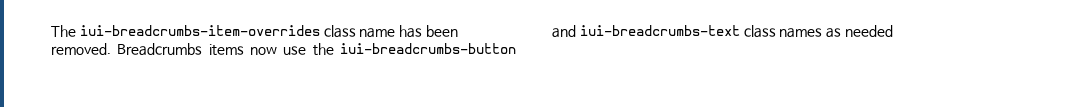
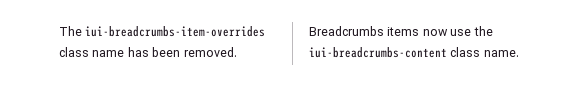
[340,43,516,54] [552,25,893,38] iui-breadcrumbs-button and iui-breadcrumbs-text class names as needed -> [309,47,519,58] iui-breadcrumbs-content class name.

